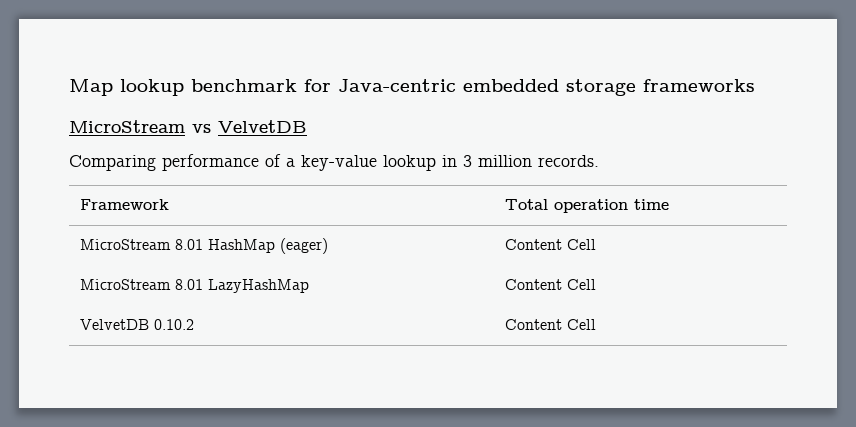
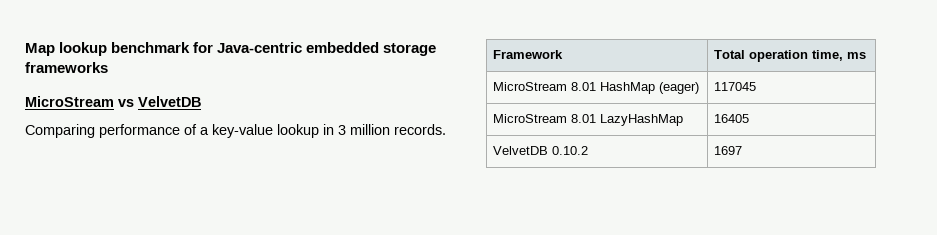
[634,199,670,210] time -> [811,50,866,61] time, ms
[505,239,597,250] Content Cell -> [713,82,756,91] 117045
[505,279,597,290] Content Cell -> [713,114,749,123] 16405
[505,319,597,330] Content Cell -> [713,146,742,155] 1697

